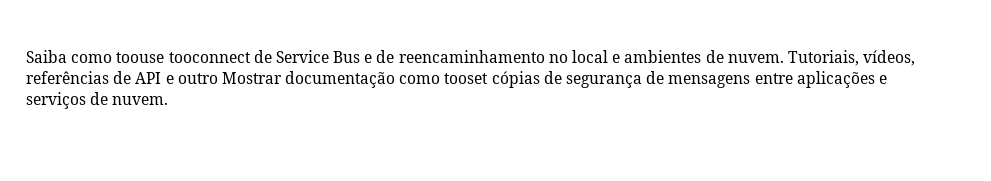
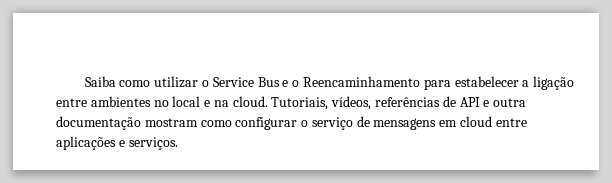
[116,50,784,63] toouse tooconnect de Service Bus e de reencaminhamento no local e ambientes de nuvem. -> [154,76,575,90] [56,96,268,107] utilizar o Service Bus e o Reencaminhamento para estabelecer a ligação entre ambientes no local e na cloud.
[177,71,887,88] [26,92,169,109] outro Mostrar documentação como tooset cópias de segurança de mensagens entre aplicações e serviços de nuvem. -> [493,98,527,107] [56,116,527,130] [56,136,178,150] outra documentação mostram como configurar o serviço de mensagens em cloud entre aplicações e serviços.

